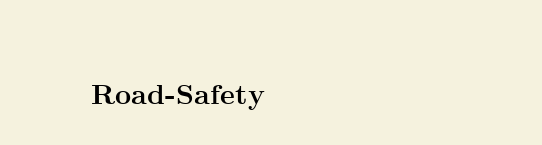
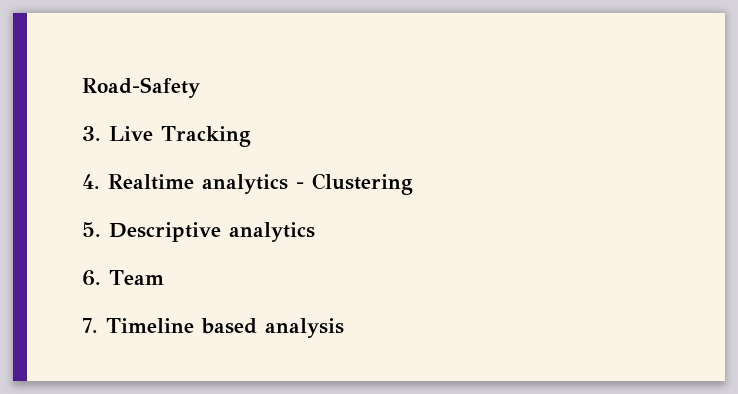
(265, 97) none -> [82,126,251,147] [82,173,413,195] [82,222,315,242] [82,270,164,286] [82,318,344,338] // 3. Live Tracking // 4. Realtime analytics - Clustering // 5. Descriptive analytics // 6. Team // 7. Timeline based analysis

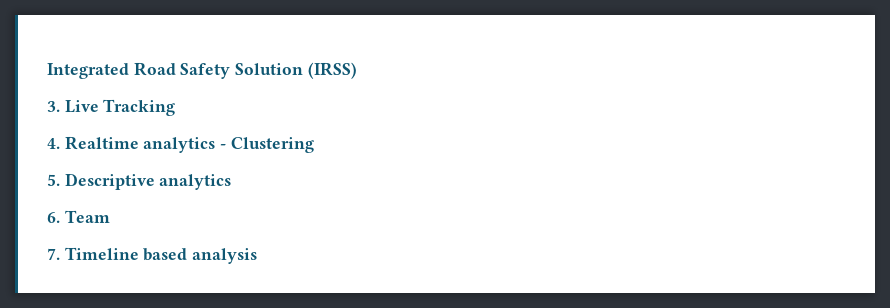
[82,77,200,98] Road-Safety -> [47,62,357,79] Integrated Road Safety Solution (IRSS)

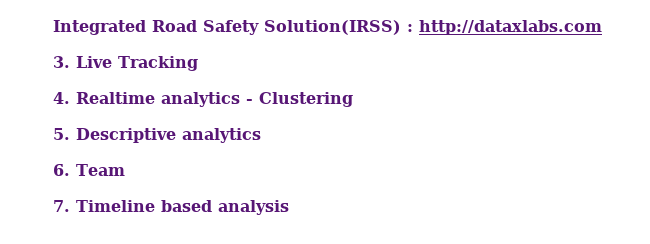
[235,62,357,79] Solution (IRSS) -> [264,20,602,35] Solution(IRSS) : http://dataxlabs.com

